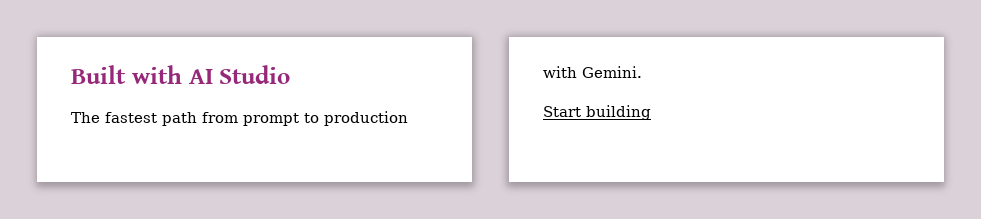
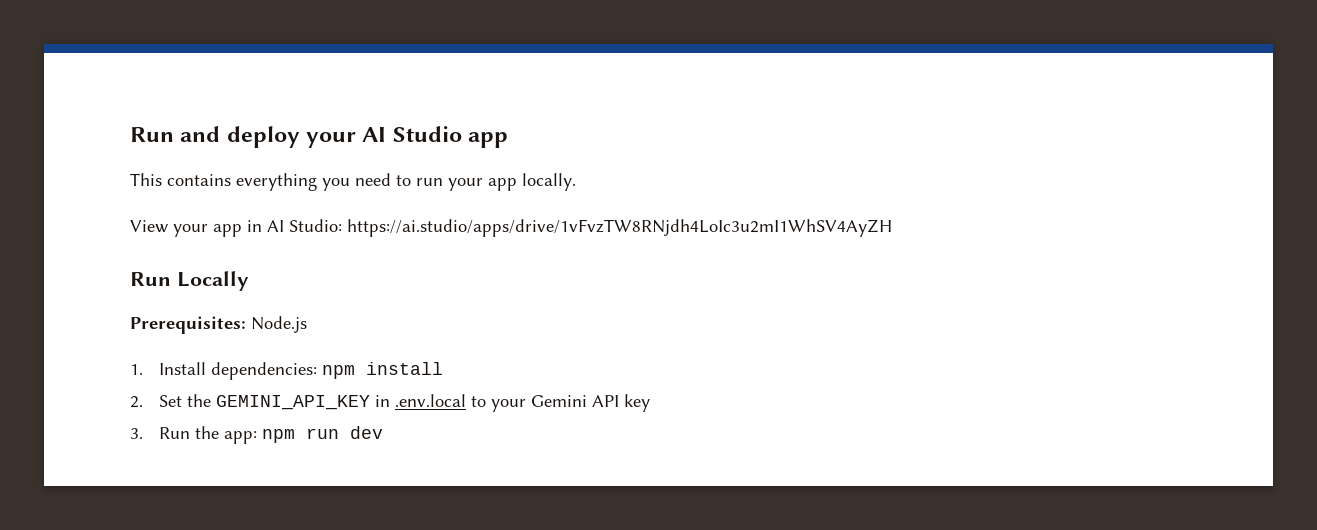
[71,65,291,84] [71,111,408,126] [543,66,642,78] [543,105,651,120] Built with AI Studio // The fastest path from prompt to production with Gemini. // Start building -> [130,126,509,148] [130,173,576,191] [130,219,892,237] [130,271,249,291] [130,316,307,334] [130,362,444,380] [130,394,651,412] [130,426,384,444] Run and deploy your AI Studio app // This contains everything you need to run your app locally. // View your app in AI Studio: https://ai.studio/apps/drive/1vFvzTW8RNjdh4LoIc3u2mI1WhSV4AyZH // Run Locally // Prerequisites: Node.js // 1. Install dependencies: npm install // 2. Set the GEMINI_API_KEY in .env.local to your Gemini API key // 3. Run the app: npm run dev

